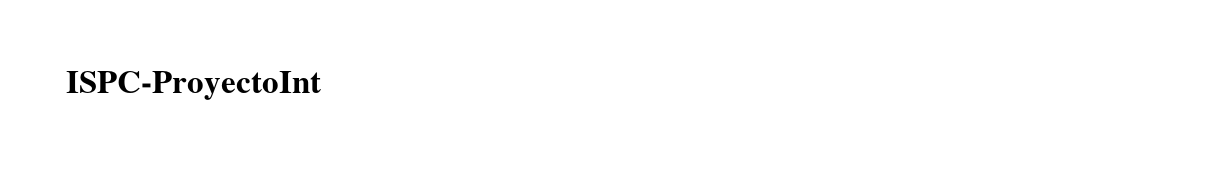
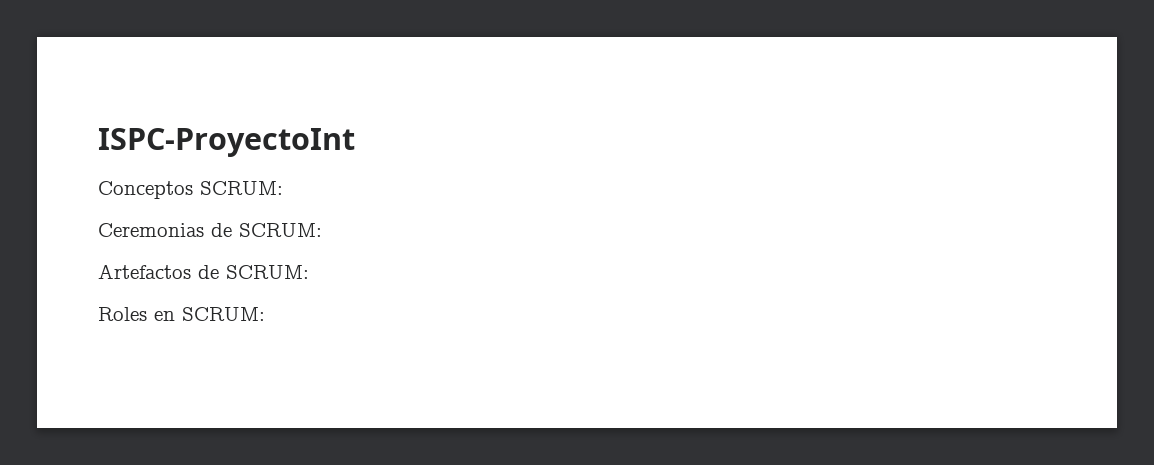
(321, 85) none -> [98,181,283,199] [98,223,322,237] [98,264,309,279] [98,307,265,321] // Conceptos SCRUM: // Ceremonias de SCRUM: // Artefactos de SCRUM: // Roles en SCRUM:

